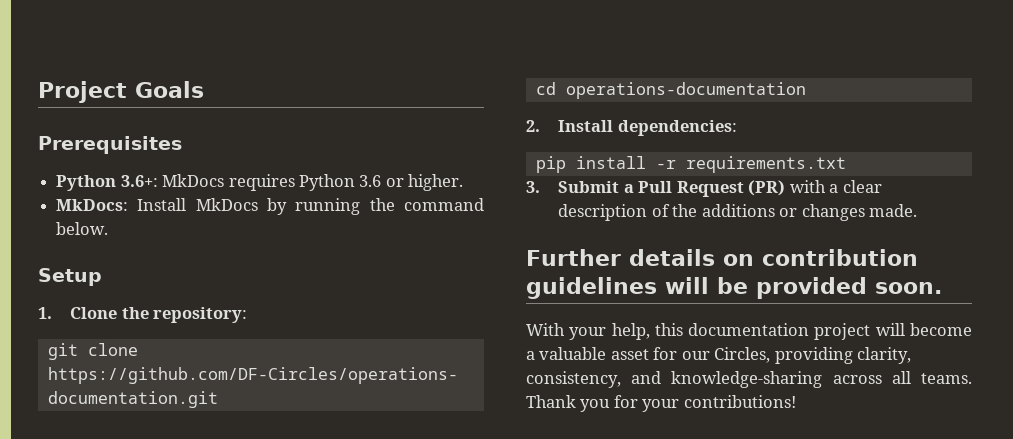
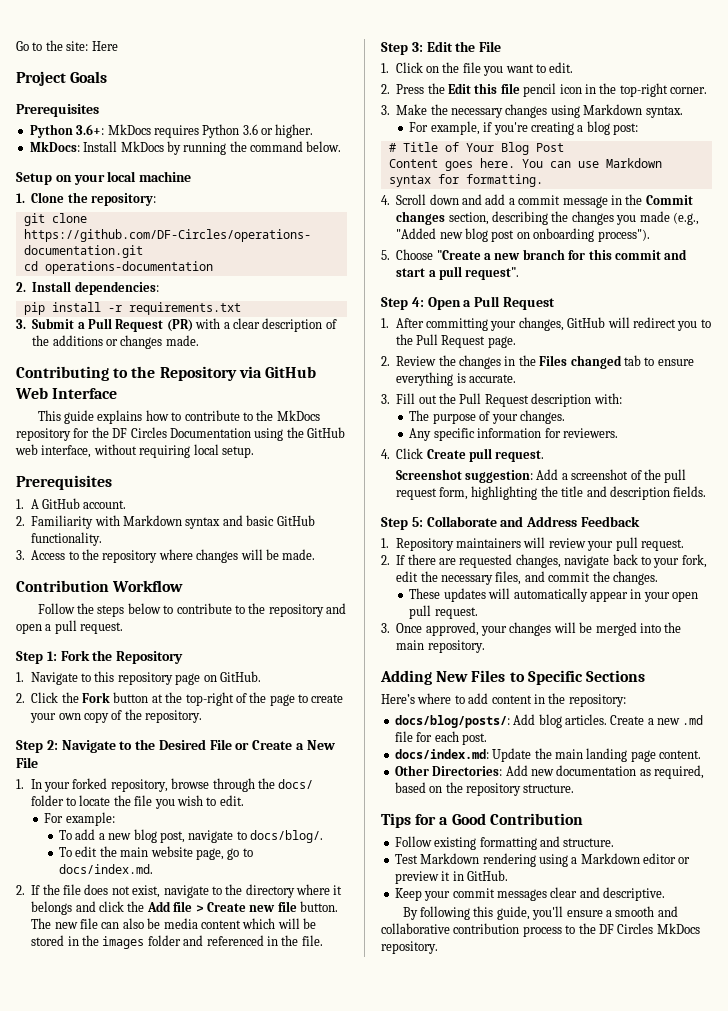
(38, 92) none -> [16,40,118,51] Go to the site: Here //
(102, 277) none -> [55,171,192,185] on your local machine
[526,249,918,266] [526,277,942,299] [526,323,972,340] [526,347,912,364] [526,371,972,388] [526,395,796,412] Further details on contribution guidelines will be provided soon. // With your help, this documentation project will become a valuable asset for our Circles, providing clarity, consistency, and knowledge-sharing across all teams. Thank you for your contributions! -> [16,366,316,381] [15,387,118,399] [37,410,320,424] [16,427,345,441] [15,444,254,458] [16,475,112,490] [16,498,127,509] [16,515,315,529] [31,532,103,546] [16,549,316,563] [16,580,184,592] [37,603,347,617] [16,620,124,634] [16,650,184,664] [16,671,261,685] [16,692,344,706] [30,709,203,723] [16,739,335,753] [16,757,38,768] [16,778,314,792] [30,795,244,809] [44,812,115,826] [59,829,324,843] [59,846,253,860] [59,864,154,874] [16,884,343,898] [31,901,338,915] [31,918,316,929] [31,935,323,949] [381,41,502,55] [381,62,574,76] [381,83,707,97] [381,104,683,118] [409,121,639,135] [388,142,564,155] [388,158,662,171] [388,174,543,187] [381,194,693,208] [396,211,699,225] [396,228,650,242] [381,249,688,260] [396,266,520,280] [381,296,555,310] [381,317,711,331] [395,334,516,348] [381,355,694,369] [396,372,516,386] [381,393,622,407] [409,410,565,424] [409,428,618,441] [381,448,545,462] [395,469,687,483] [395,486,707,500] [381,516,640,530] [381,537,684,551] [381,554,707,568] [396,571,658,585] [409,588,699,602] [409,605,478,619] [381,622,682,636] [396,640,485,653] [380,670,645,685] [381,693,626,707] [394,714,704,728] [394,731,487,745] [394,748,701,762] [394,765,704,779] [394,782,575,796] [381,813,583,828] [394,836,615,850] [394,853,691,867] [394,870,508,884] [394,887,665,901] [402,906,678,920] [381,923,700,937] [381,941,438,954] Contributing to the Repository via GitHub Web Interface // This guide explains how to contribute to the MkDocs repository for the DF Circles Documentation using the GitHub web interface, without requiring local setup. // Prerequisites // 1. A GitHub account. // 2. Familiarity with Markdown syntax and basic GitHub functionality. // 3. Access to the repository where changes will be made. // Contribution Workflow // Follow the steps below to contribute to the repository and open a pull request. // Step 1: Fork the Repository // 1. Navigate to this repository page on GitHub. // 2. Click the Fork button at the top-right of the page to create your own copy of the repository. // Step 2: Navigate to the Desired File or Create a New File // 1. In your forked repository, browse through the docs/ folder to locate the file you wish to edit. // For example: // To add a new blog post, navigate to docs/blog/. // To edit the main website page, go to docs/index.md. // 2. If the file does not exist, navigate to the directory where it belongs and click the Add file > Create new file button. The new file can also be media content which will be stored in the images folder and referenced in the file. // Step 3: Edit the File // 1. Click on the file you want to edit. // 2. Press the Edit this file pencil icon in the top-right corner. // 3. Make the necessary changes using Markdown syntax. // For example, if you're creating a blog post: // # Title of Your Blog Post // Content goes here. You can use Markdown syntax for formatting. // 4. Scroll down and add a commit message in the Commit changes section, describing the changes you made (e.g., "Added new blog post on onboarding process"). // 5. Choose "Create a new branch for this commit and start a pull request". // Step 4: Open a Pull Request // 1. After committing your changes, GitHub will redirect you to the Pull Request page. // 2. Review the changes in the Files changed tab to ensure everything is accurate. // 3. Fill out the Pull Request description with: // The purpose of your changes. // Any specific information for reviewers. // 4. Click Create pull request. // Screenshot suggestion: Add a screenshot of the pull request form, highlighting the title and description fields. // Step 5: Collaborate and Address Feedback // 1. Repository maintainers will review your pull request. // 2. If there are requested changes, navigate back to your fork, edit the necessary files, and commit the changes. // These updates will automatically appear in your open pull request. // 3. Once approved, your changes will be merged into the main repository. // Adding New Files to Specific Sections // Here’s where to add content in the repository: // docs/blog/posts/: Add blog articles. Create a new .md file for each post. // docs/index.md: Update the main landing page content. // Other Directories: Add new documentation as required, based on the repository structure. // Tips for a Good Contribution // Follow existing formatting and structure. // Test Markdown rendering using a Markdown editor or preview it in GitHub. // Keep your commit messages clear and descriptive. // By following this guide, you'll ensure a smooth and collaborative contribution process to the DF Circles MkDocs repository.

